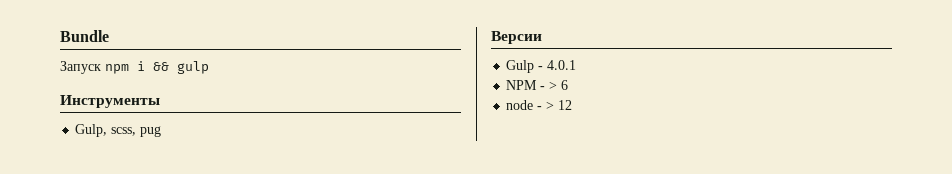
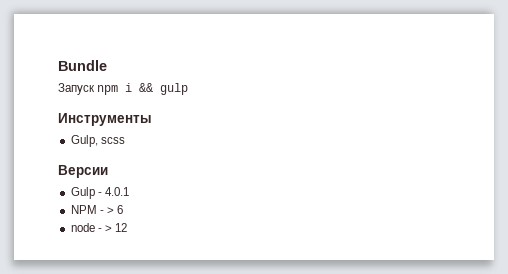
[111,126,162,137] scss, pug -> [100,137,125,144] scss

